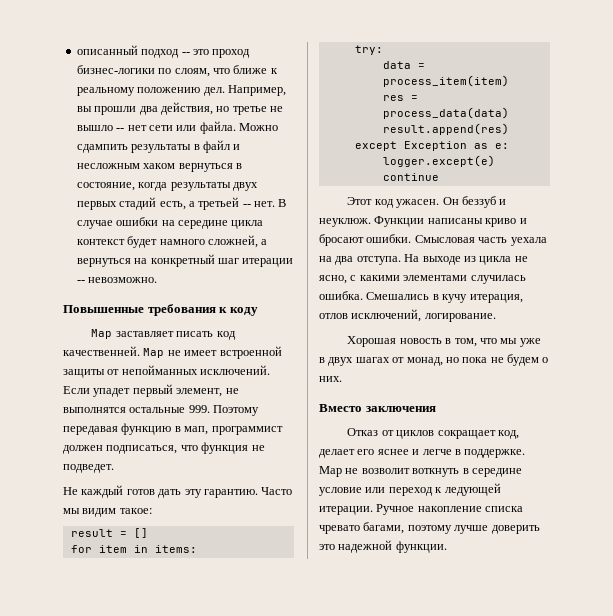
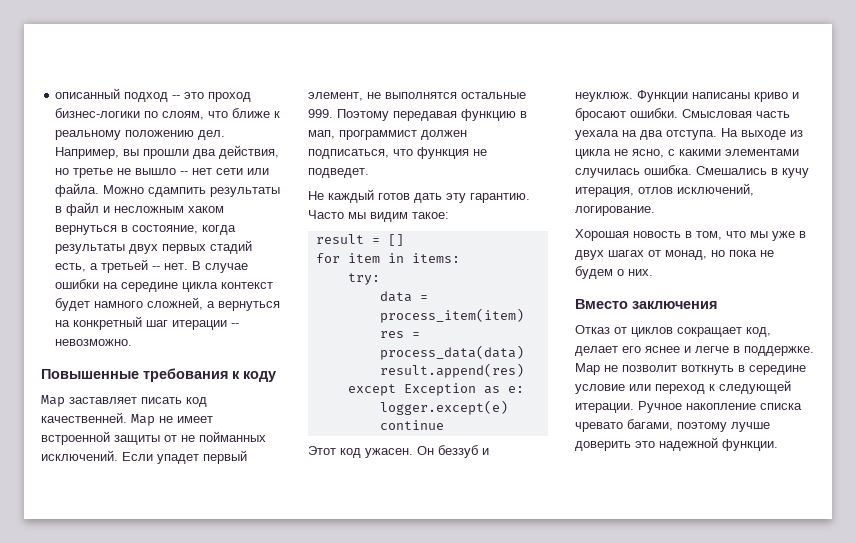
[121,365,198,375] непойманных -> [181,431,266,442] не пойманных
[361,468,410,474] возволит -> [622,365,677,372] позволит
[444,483,501,496] ледующей -> [719,380,791,394] следующей

